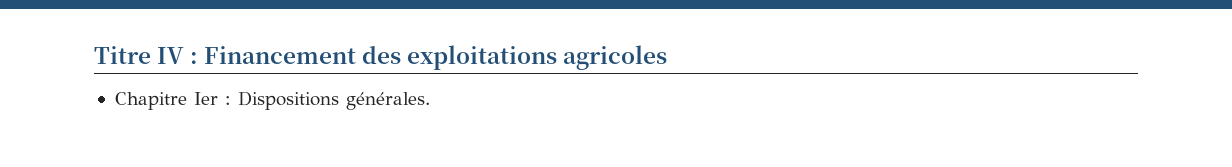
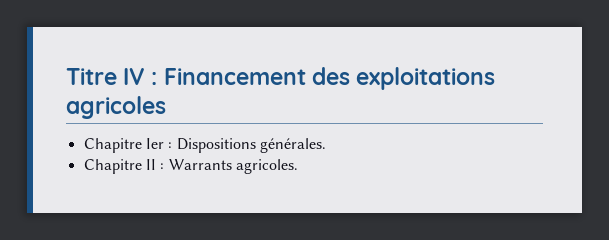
(430, 101) none -> [83,159,298,174] // Chapitre II : Warrants agricoles.

